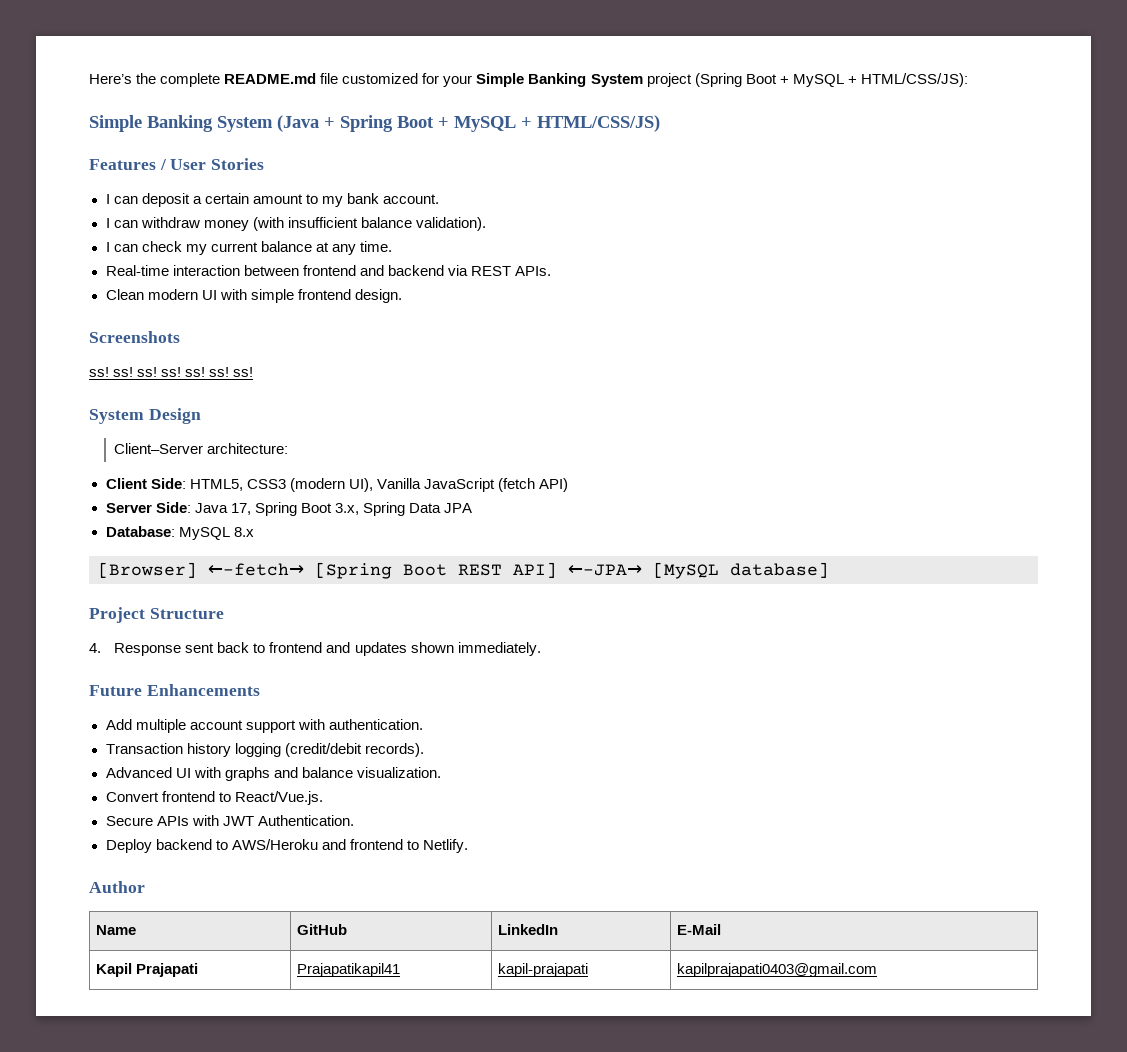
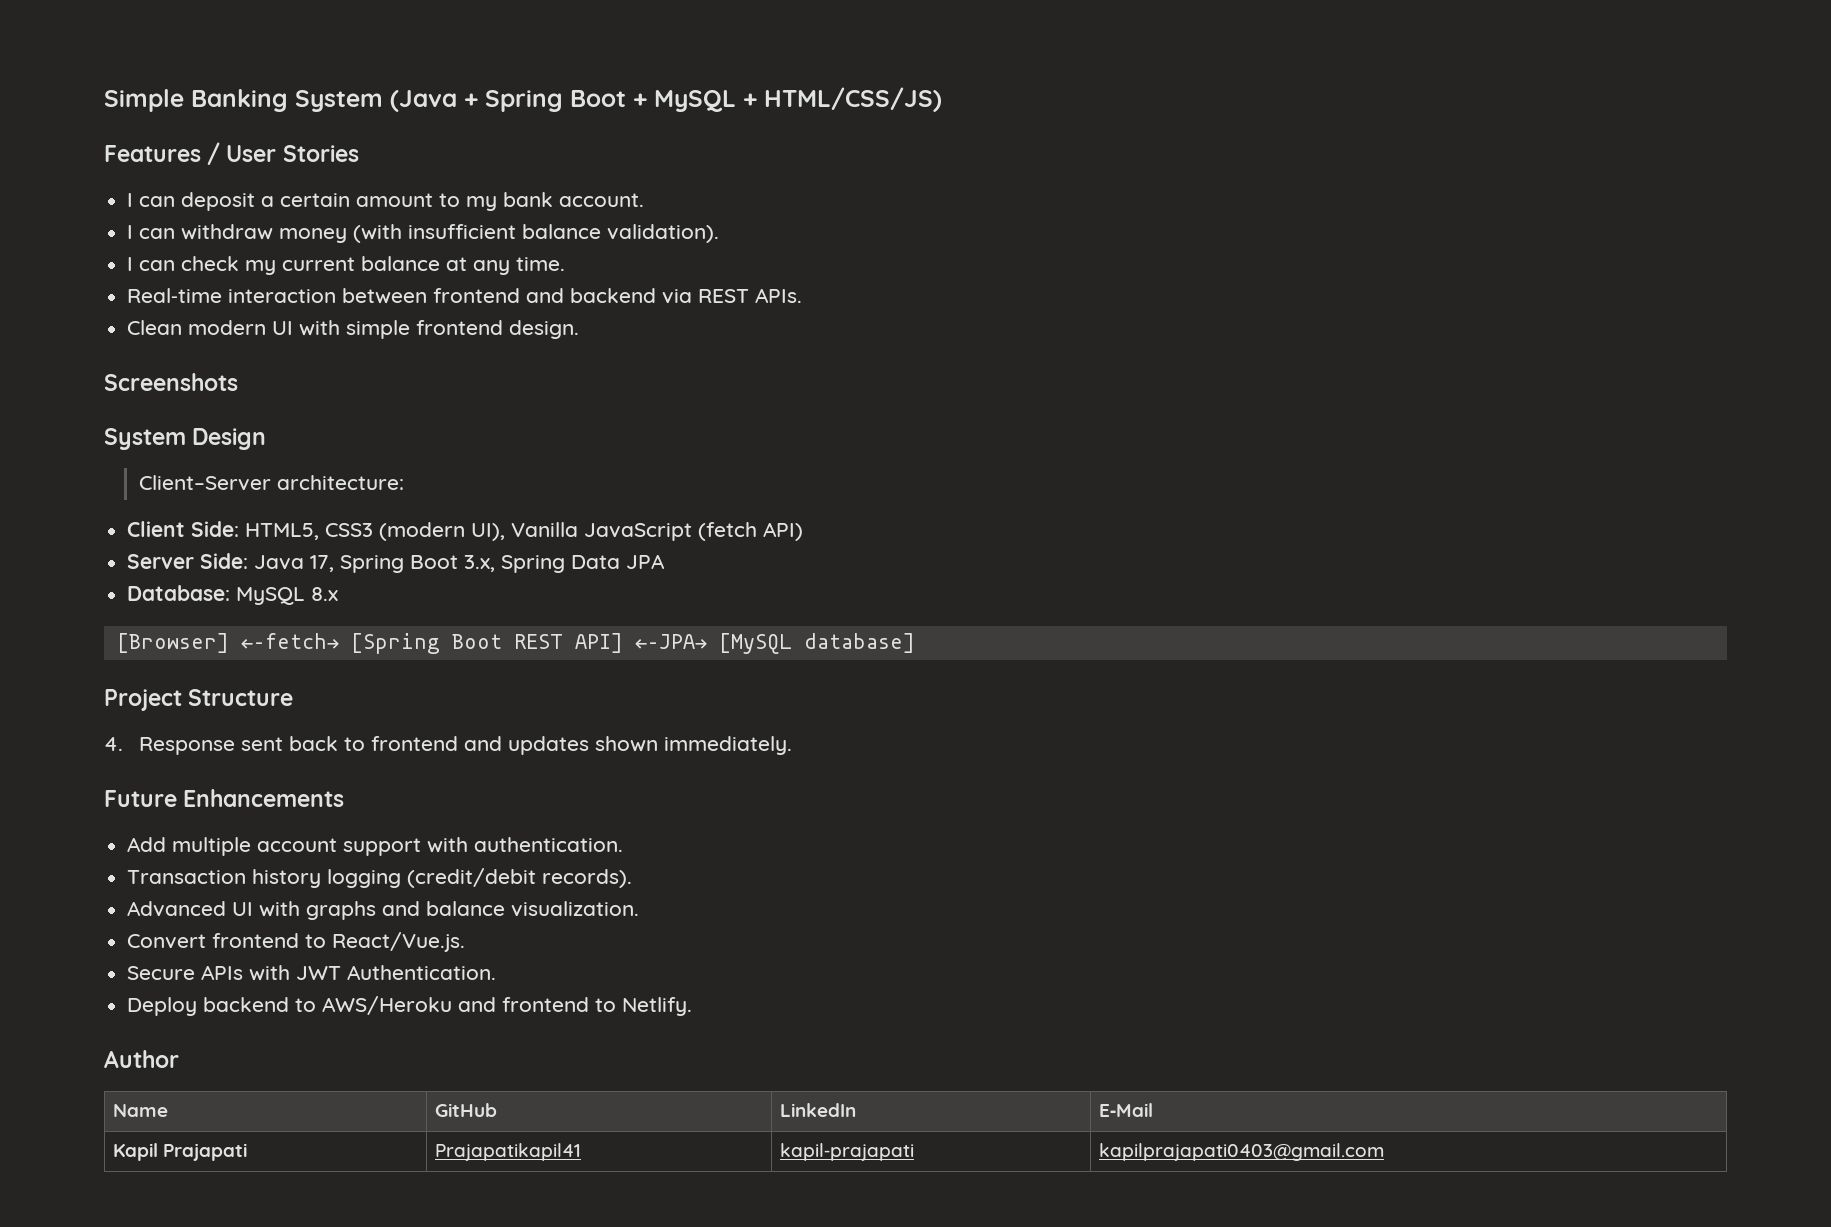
[89,73,968,87] Here’s the complete README.md file customized for your Simple Banking System project (Spring Boot + MySQL + HTML/CSS/JS): // -> (104, 100) none
[89,367,254,377] // ss! ss! ss! ss! ss! ss! ss! -> (238, 382) none

